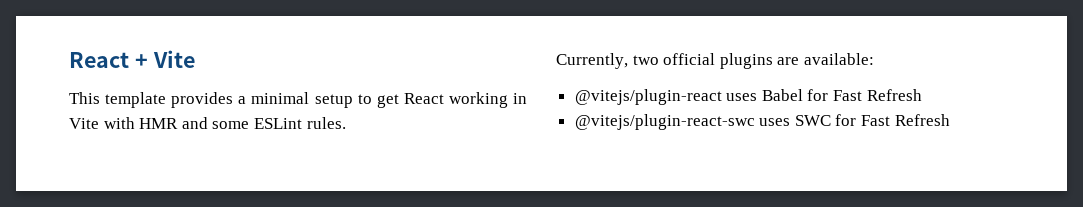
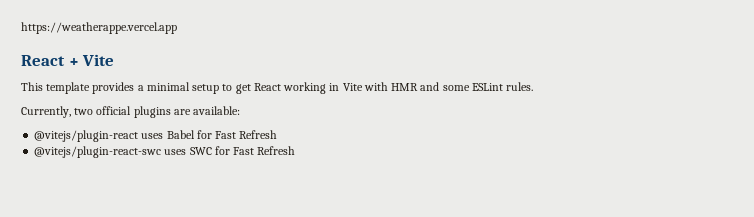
(69, 60) none -> [21,22,177,34] https://weatherappe.vercel.app //

